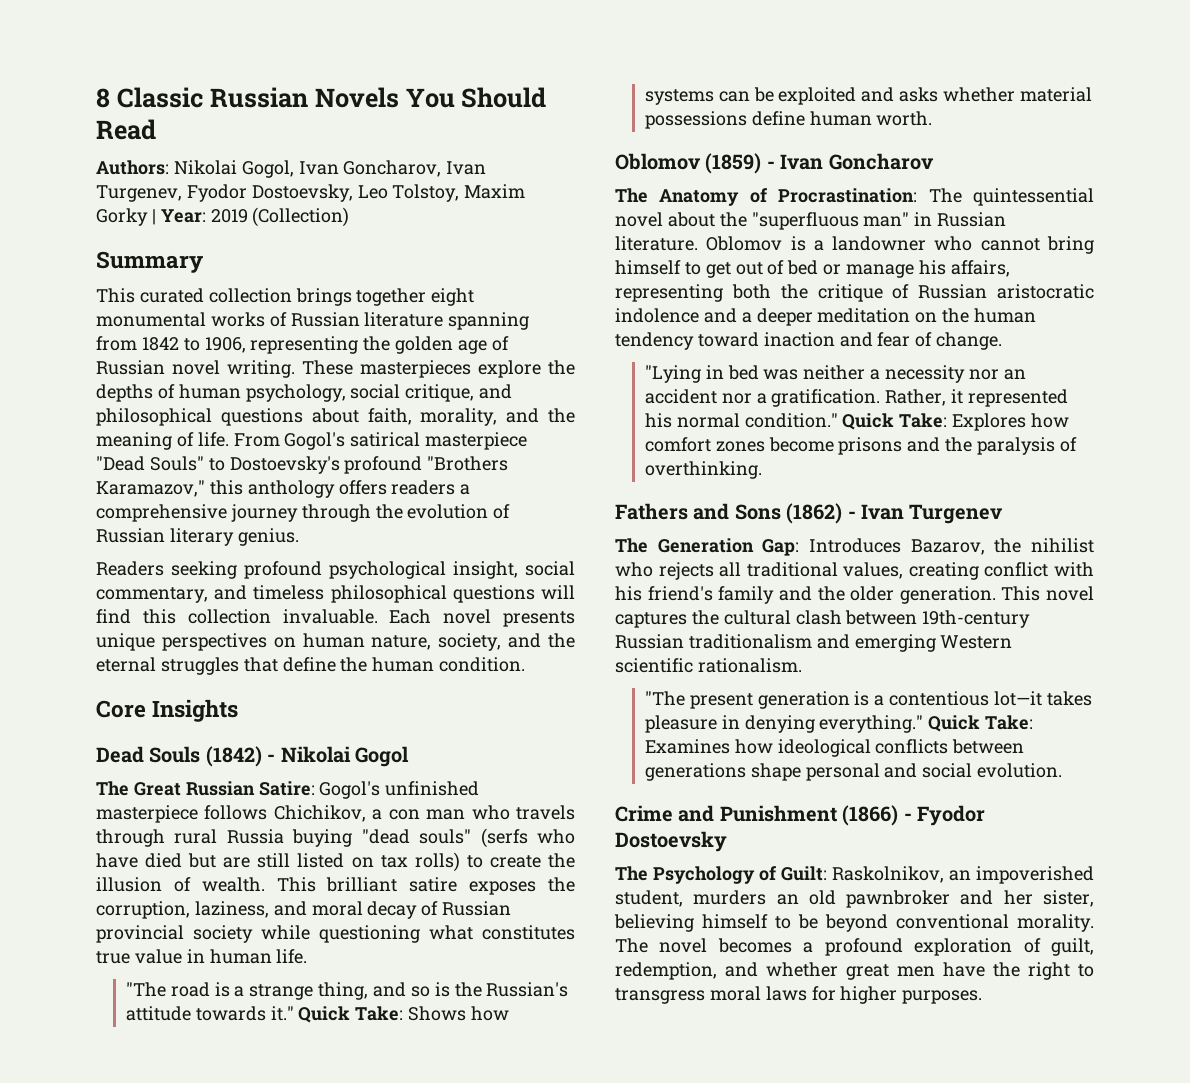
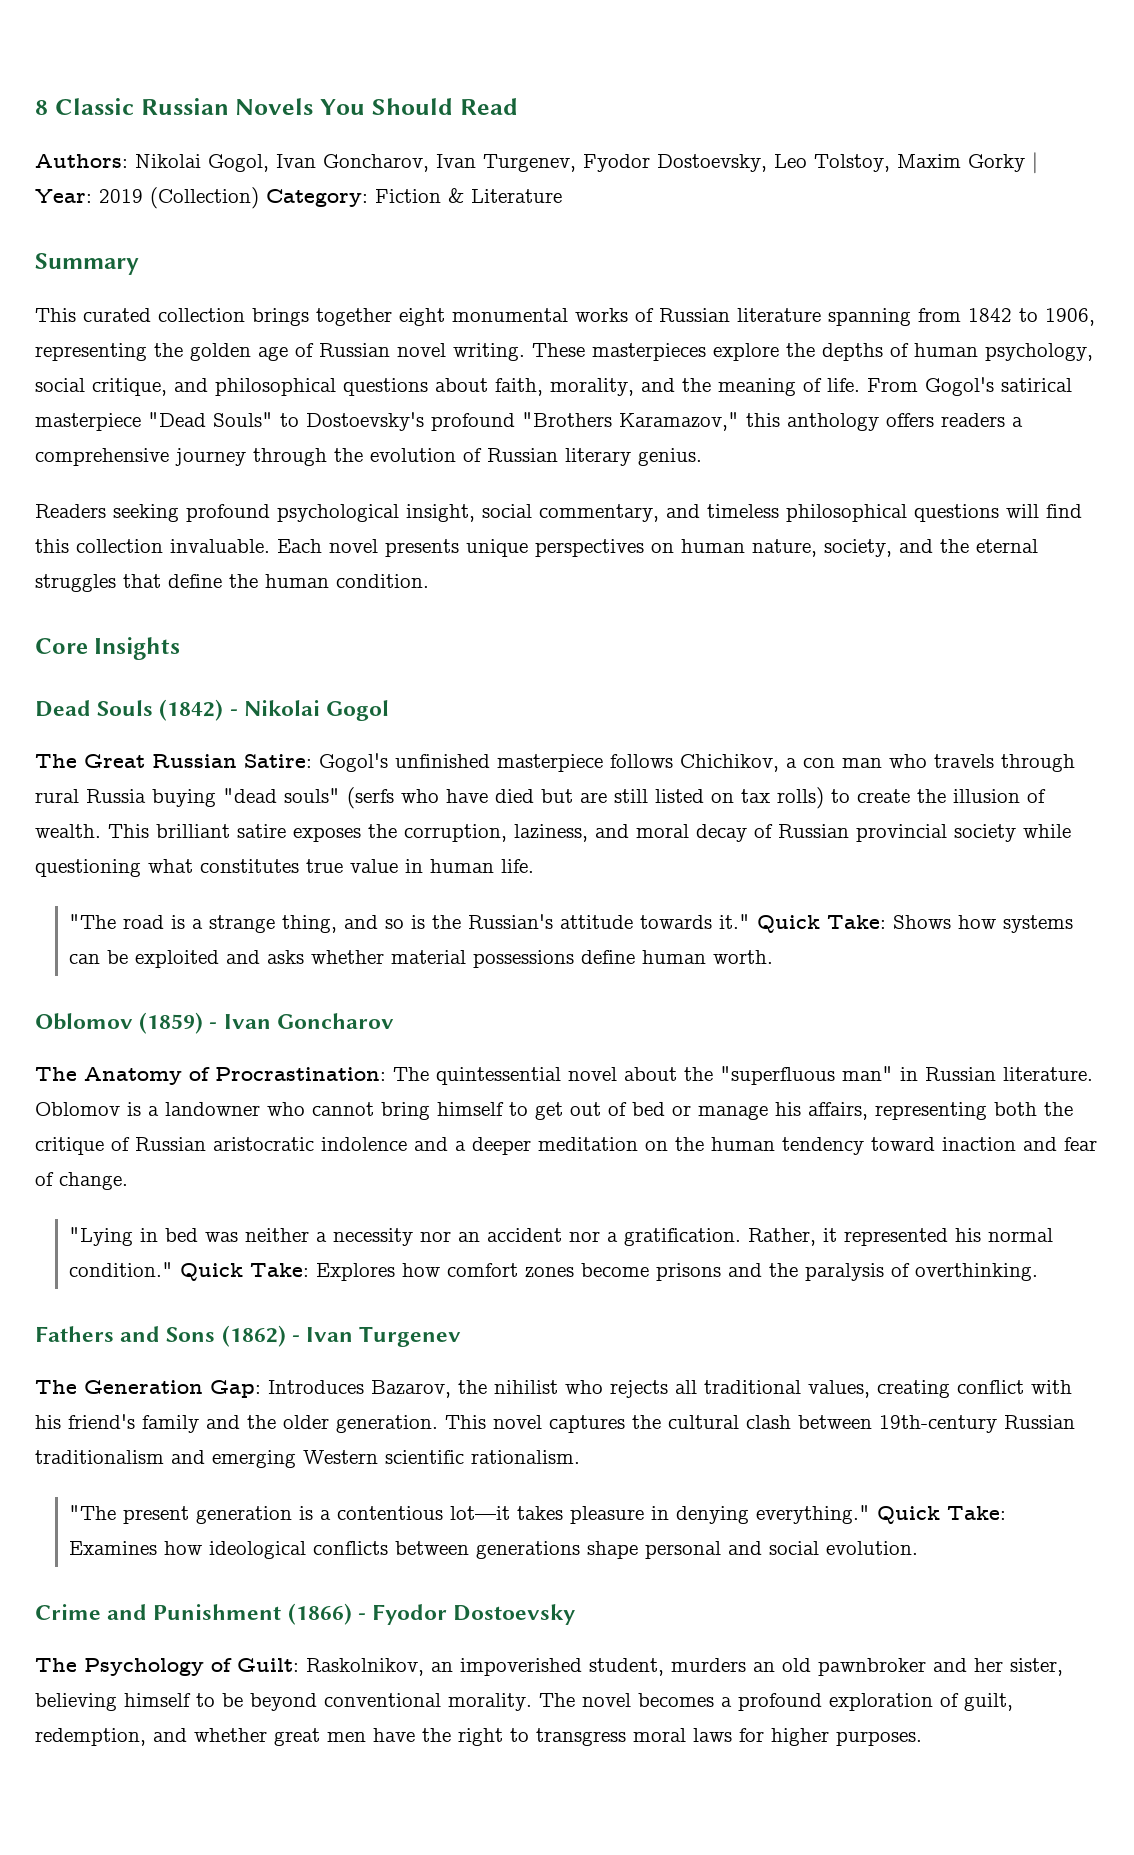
(350, 217) none -> [266,188,562,207] Category: Fiction & Literature

